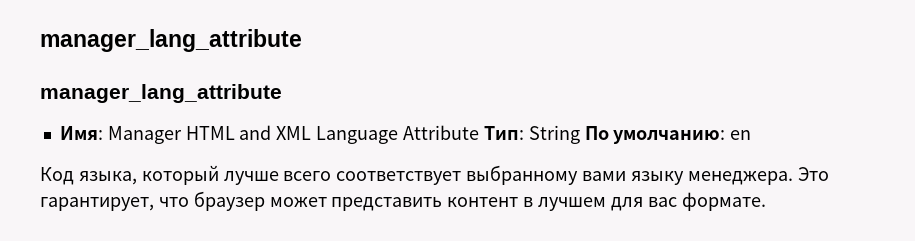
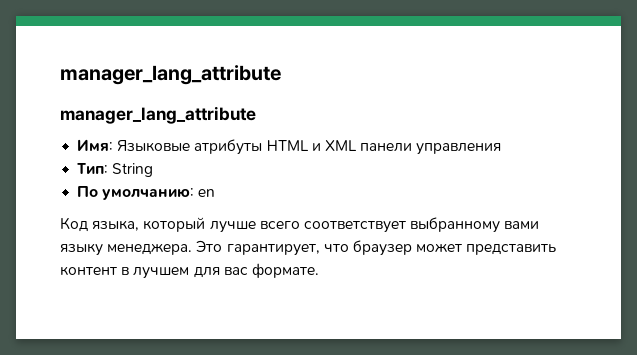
[107,125,479,144] Manager HTML and XML Language Attribute -> [117,139,502,155] Языковые атрибуты HTML и XML панели управления //
(580, 134) none -> (154, 170) //

